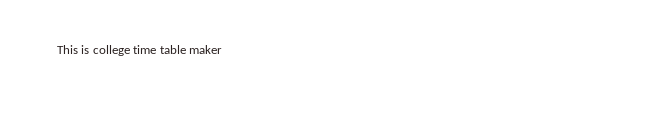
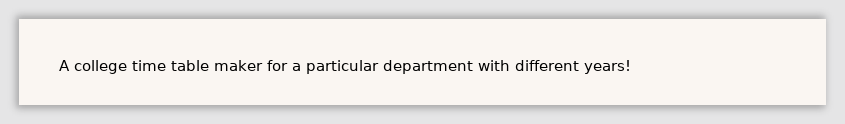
[57,45,90,54] This is -> [59,60,70,71] A
(222, 49) none -> [267,60,631,74] for a particular department with different years!

